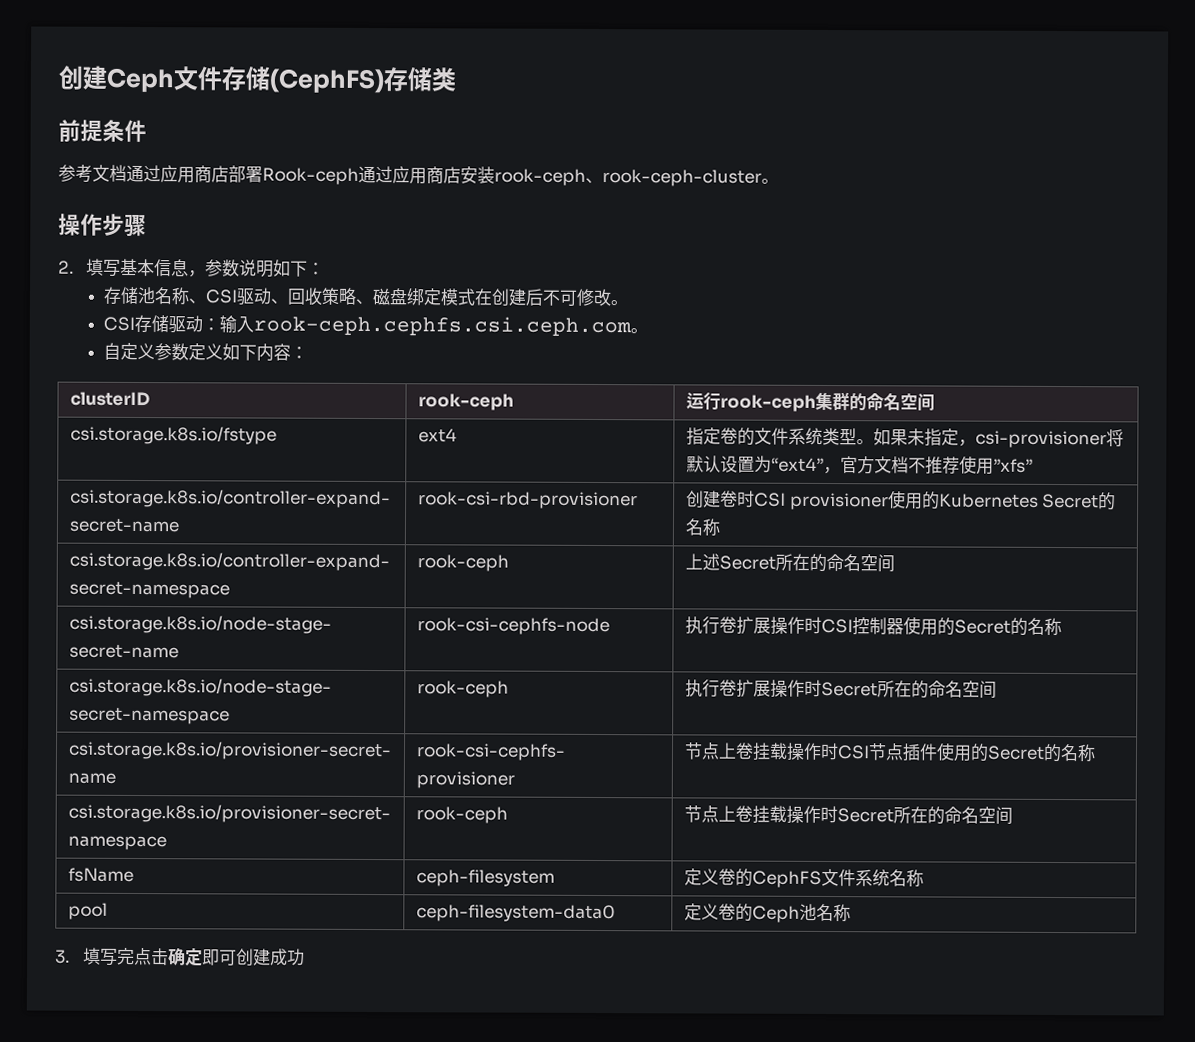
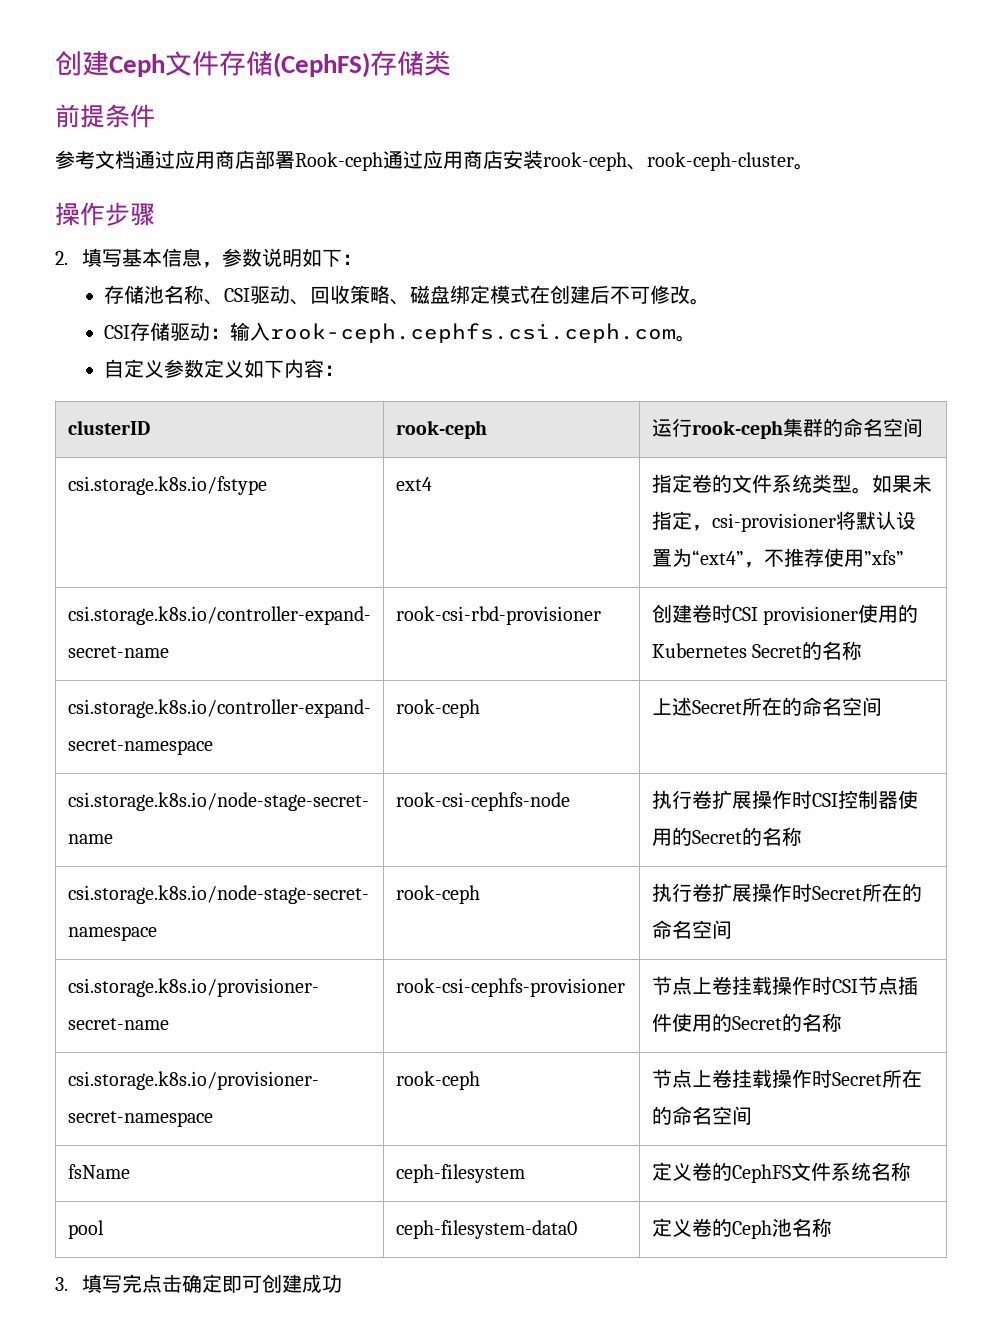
[840,456,910,475] 官方文档 -> (764, 565) none

